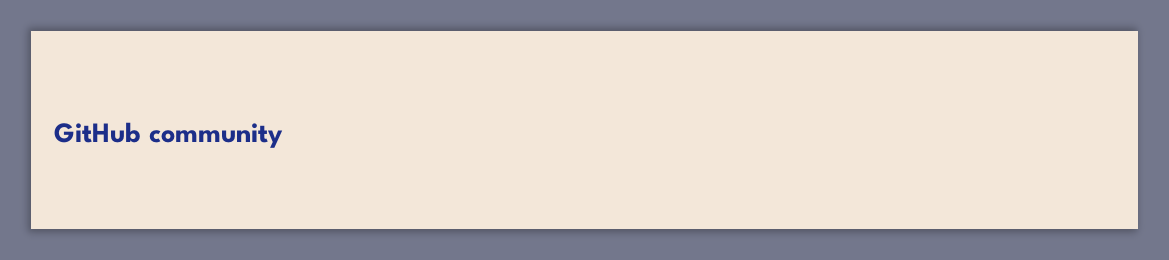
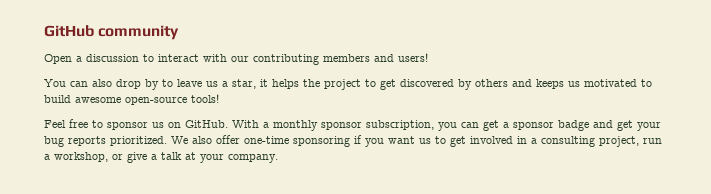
(283, 135) none -> [44,53,428,65] [44,79,652,90] [44,94,219,105] [44,119,661,131] [44,135,662,147] [44,152,278,163] // Open a discussion to interact with our contributing members and users! // You can also drop by to leave us a star, it helps the project to get discovered by others and keeps us motivated to build awesome open-source tools! // Feel free to sponsor us on GitHub. With a monthly sponsor subscription, you can get a sponsor badge and get your bug reports prioritized. We also offer one-time sponsoring if you want us to get involved in a consulting project, run a workshop, or give a talk at your company.

